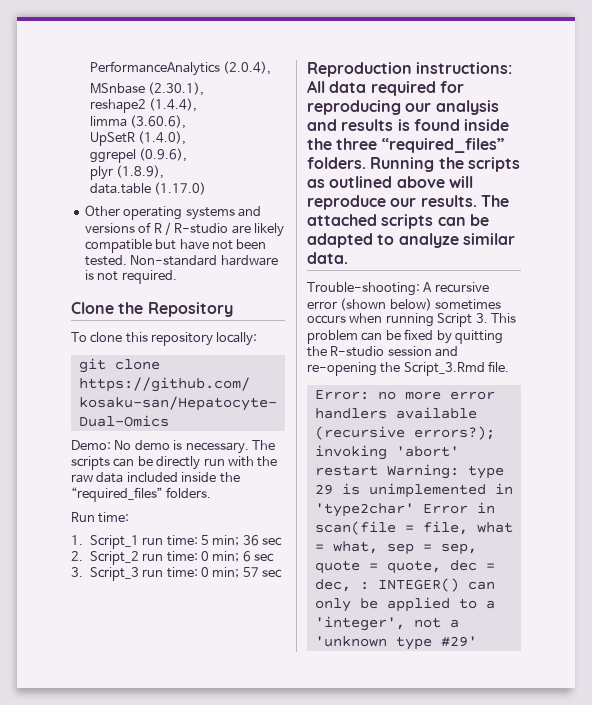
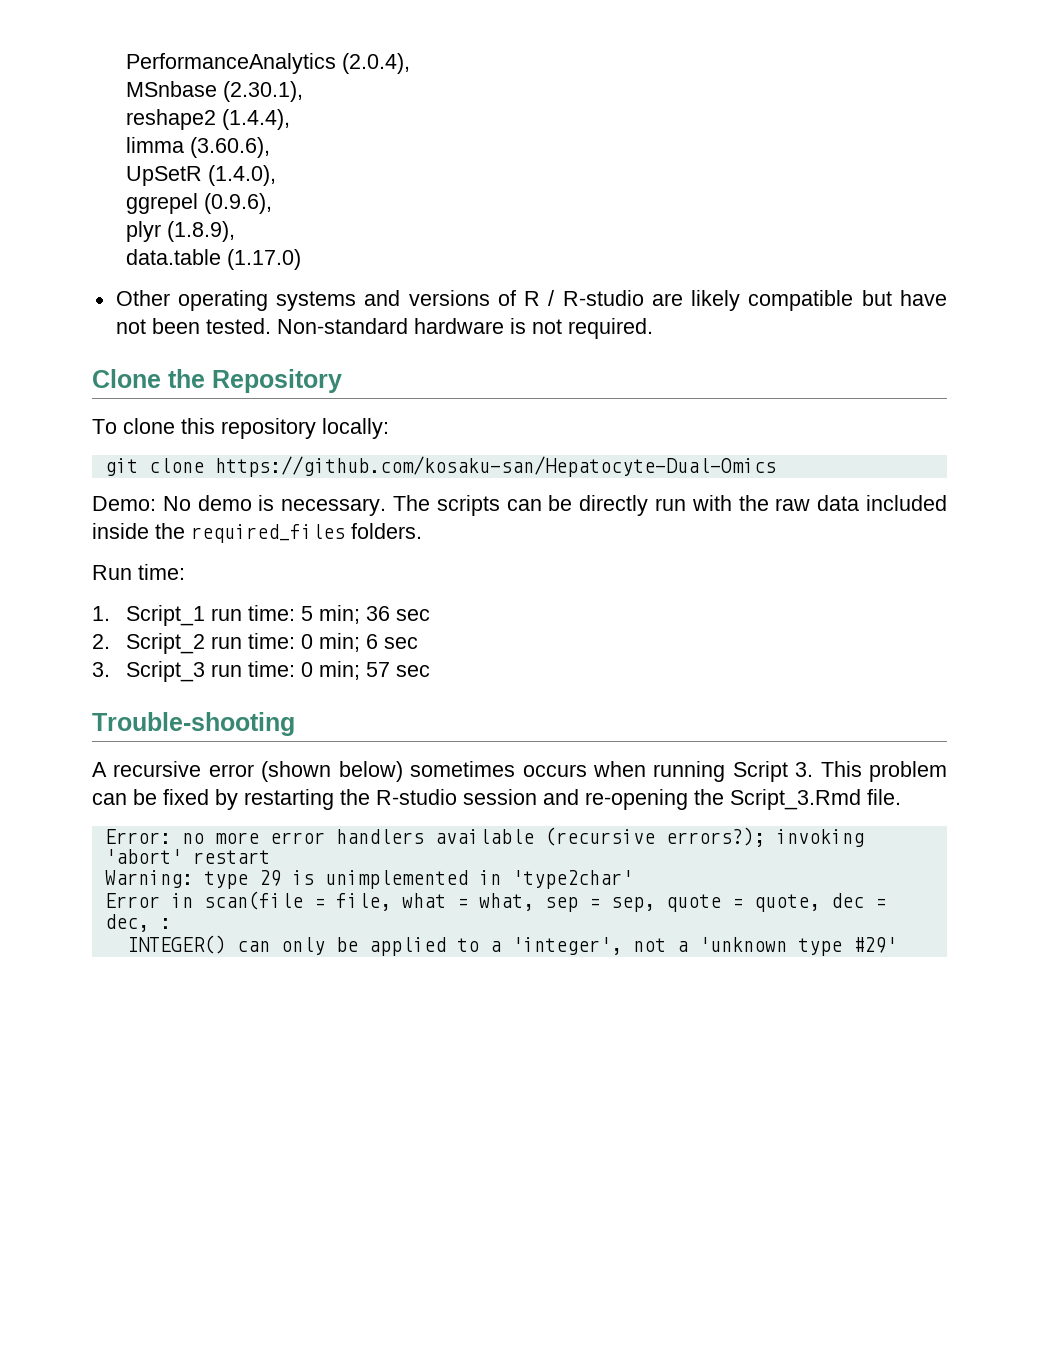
[71,487,163,502] “required_files” -> [191,524,345,543] required_files
[307,62,513,77] [307,80,464,96] [307,100,499,115] [307,119,510,131] [307,138,504,153] [307,157,520,172] [307,176,473,188] [307,195,509,210] [307,214,489,229] [307,233,515,248] [307,252,348,264] [307,282,420,296] Reproduction instructions: All data required for reproducing our analysis and results is found inside the three “required_files” folders. Running the scripts as outlined above will reproduce our results. The attached scripts can be adapted to analyze similar data. // Trouble-shooting: -> [92,712,295,736] Trouble-shooting //
[454,330,503,344] quitting -> [244,789,334,810] restarting
(378, 470) none -> (270, 857) //
(414, 510) none -> (633, 879) //
(369, 585) none -> (171, 923) //

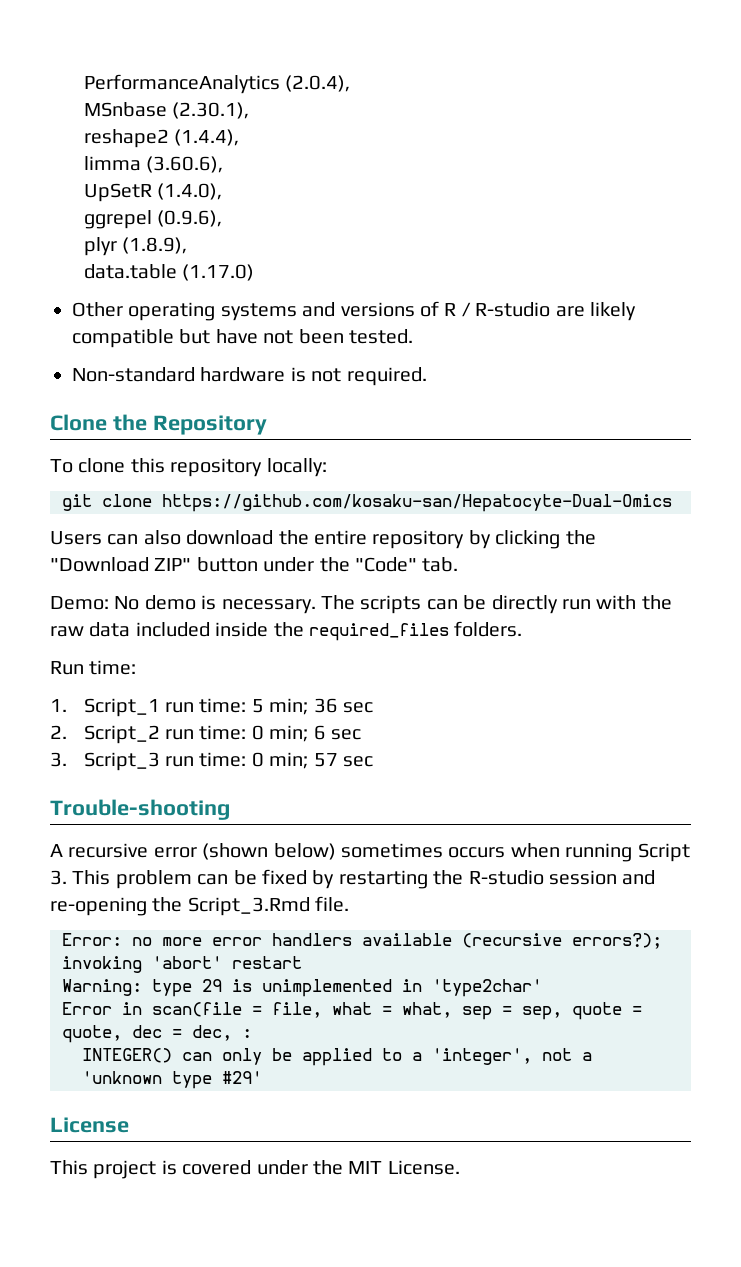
(271, 326) none -> (413, 336) //
(776, 466) none -> [50,530,596,549] [50,557,459,572] // Users can also download the entire repository by clicking the "Download ZIP" button under the "Code" tab.
(897, 945) none -> [50,1117,129,1133] [50,1160,460,1179] // License // This project is covered under the MIT License.

